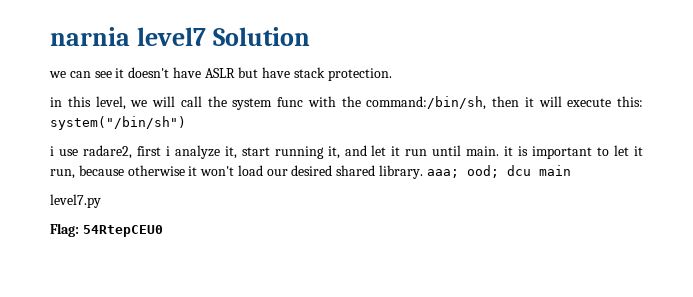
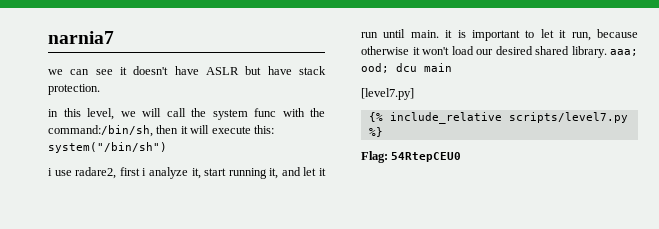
[50,27,310,46] narnia level7 Solution -> [48,31,114,44] narnia7
[50,194,101,208] level7.py -> [361,88,414,100] [368,112,628,124] [368,127,383,137] [level7.py] // {% include_relative scripts/level7.py %}

